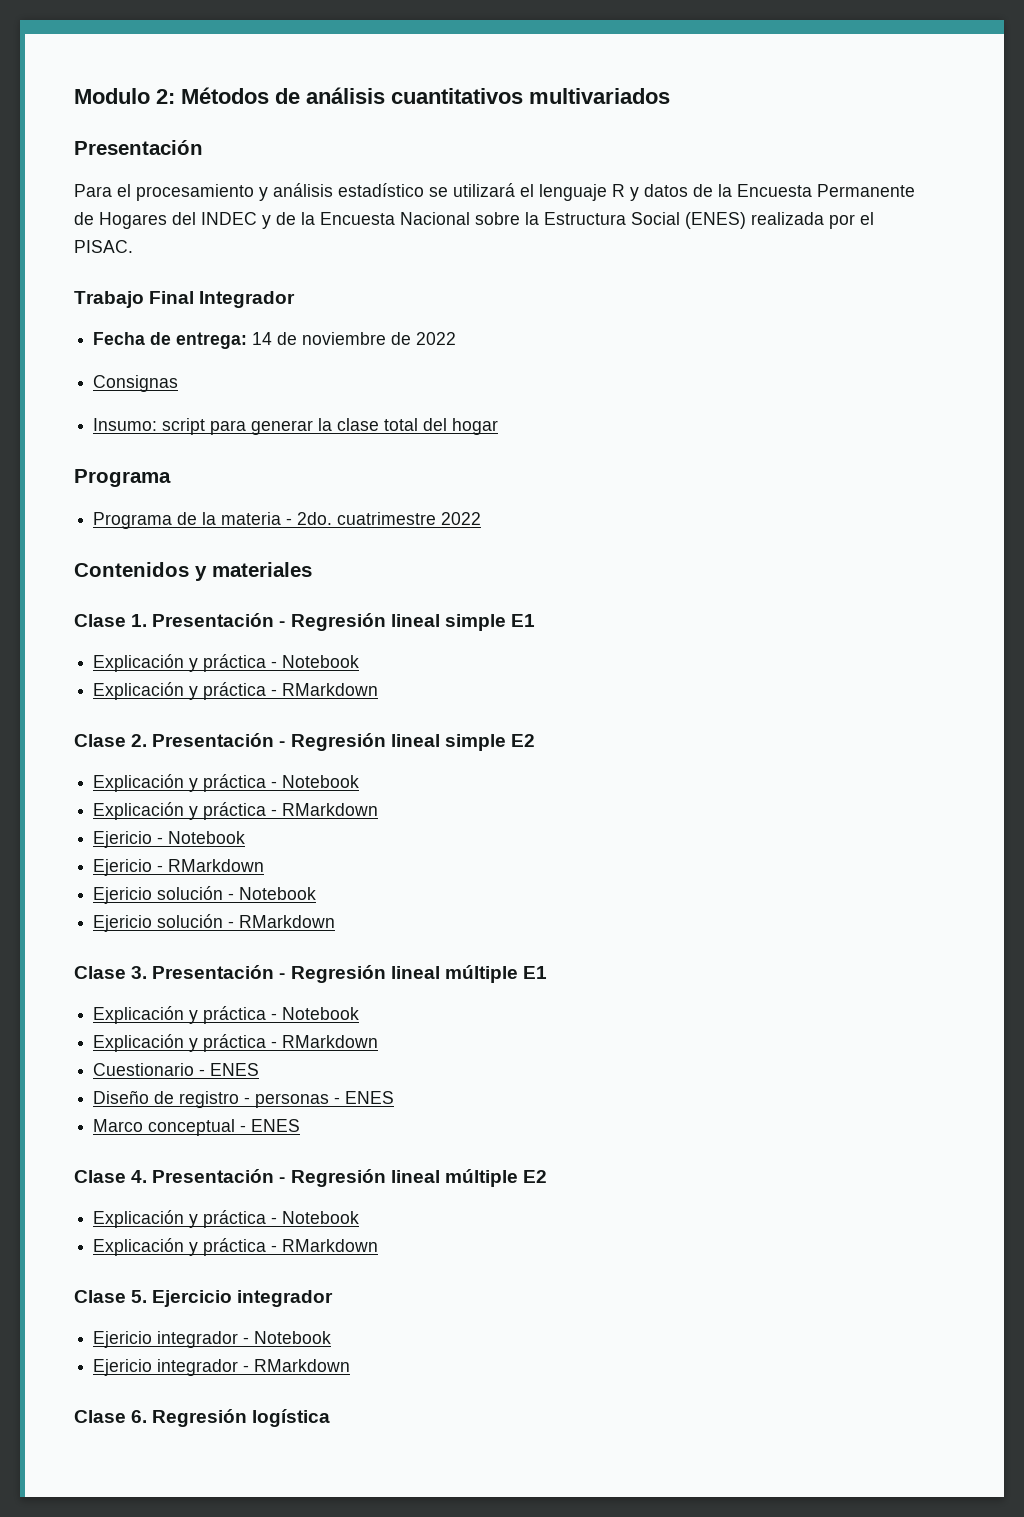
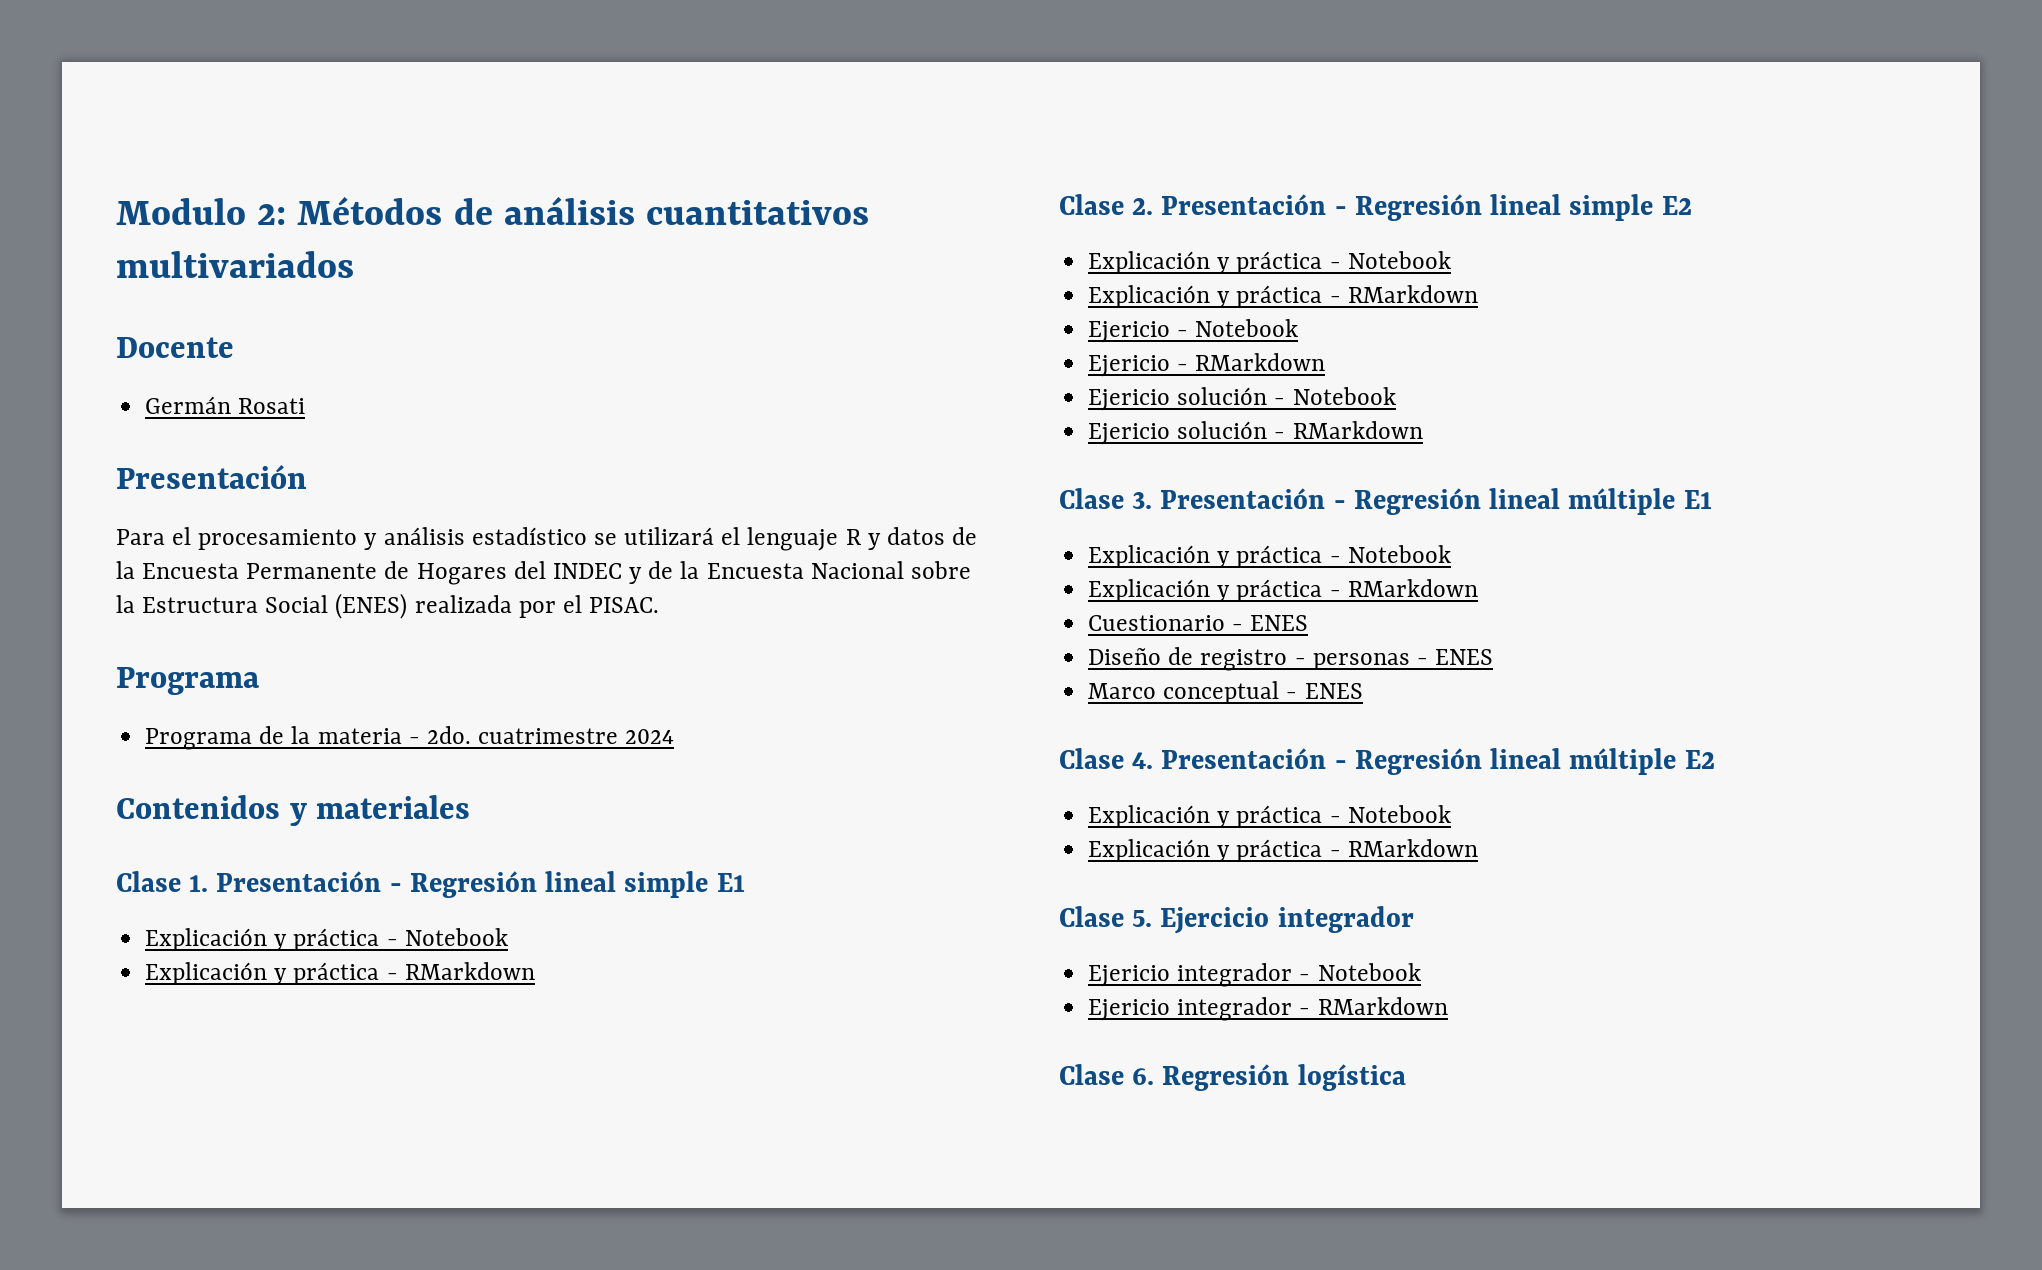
(670, 96) none -> [116,337,234,358] [145,396,306,414] // Docente // Germán Rosati
[74,291,296,308] [93,332,457,349] [93,375,179,392] [93,418,499,435] // Trabajo Final Integrador // Fecha de entrega: 14 de noviembre de 2022 // Consignas // Insumo: script para generar la clase total del hogar -> (660, 605) none
[441,512,482,525] 2022 -> [625,729,675,744] 2024

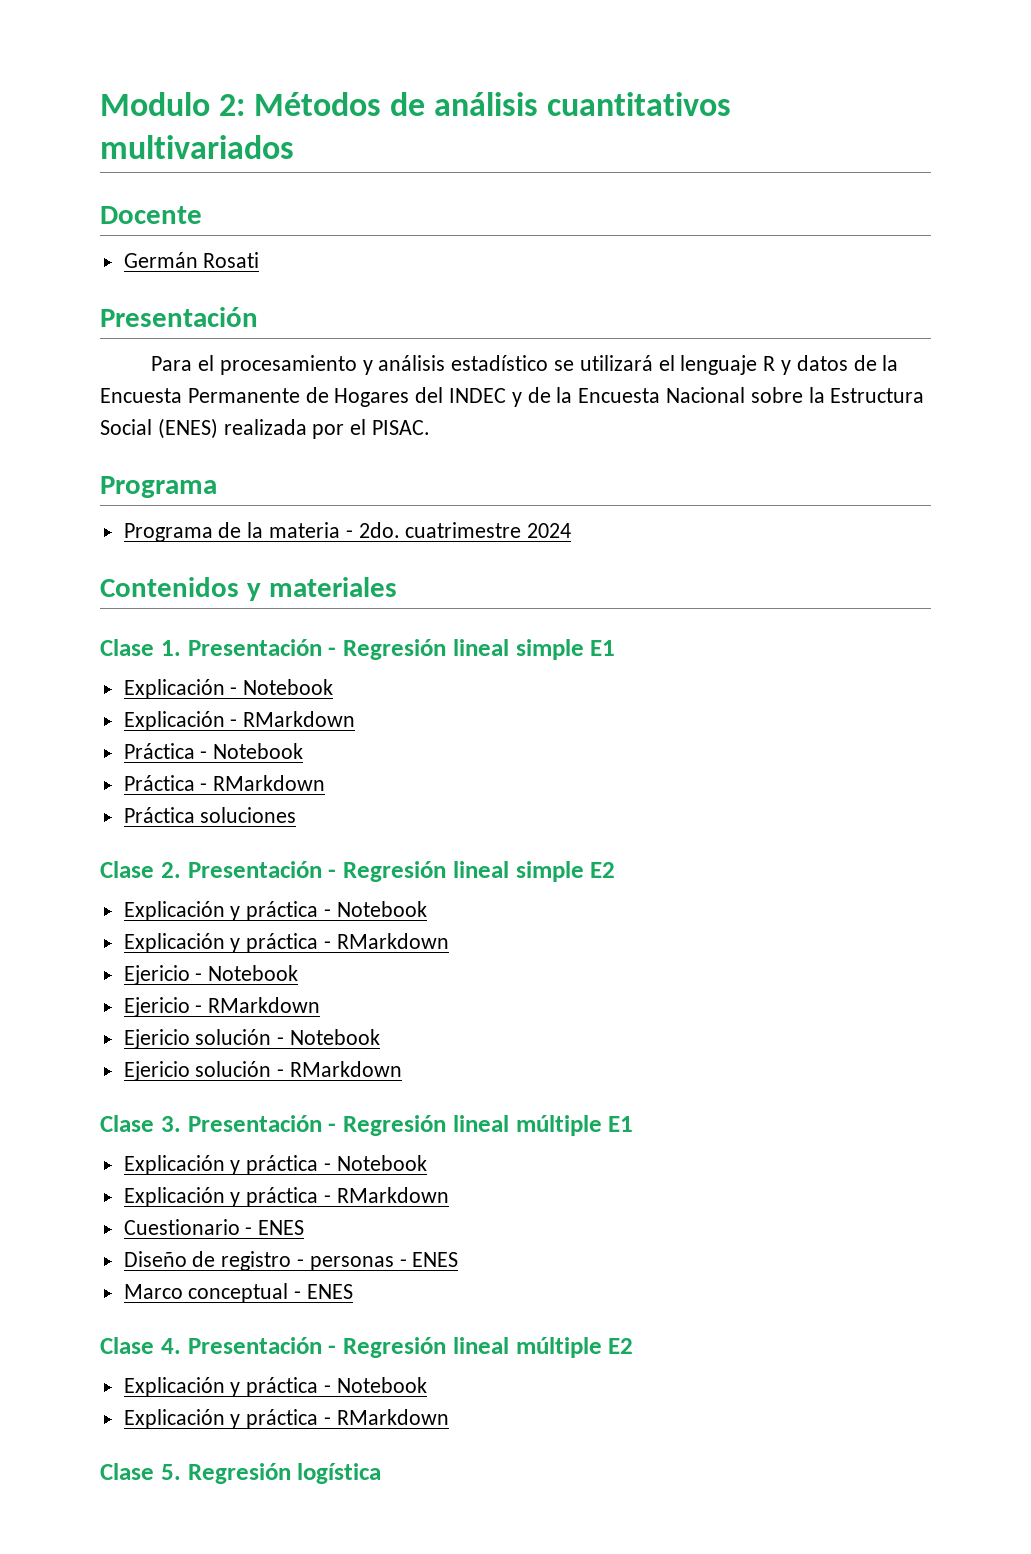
[274,928,508,951] [145,962,535,985] y práctica - Notebook // Explicación y práctica - RMarkdown -> [230,679,334,695] [123,711,356,731] [123,743,304,759] [123,775,326,791] [123,807,297,823] - Notebook // Explicación - RMarkdown // Práctica - Notebook // Práctica - RMarkdown // Práctica soluciones
[1160,906,1414,934] [1088,963,1421,987] [1088,997,1448,1021] [1059,1064,1155,1085] Ejercicio integrador // Ejericio integrador - Notebook // Ejericio integrador - RMarkdown // Clase 6. -> (181, 1472) none

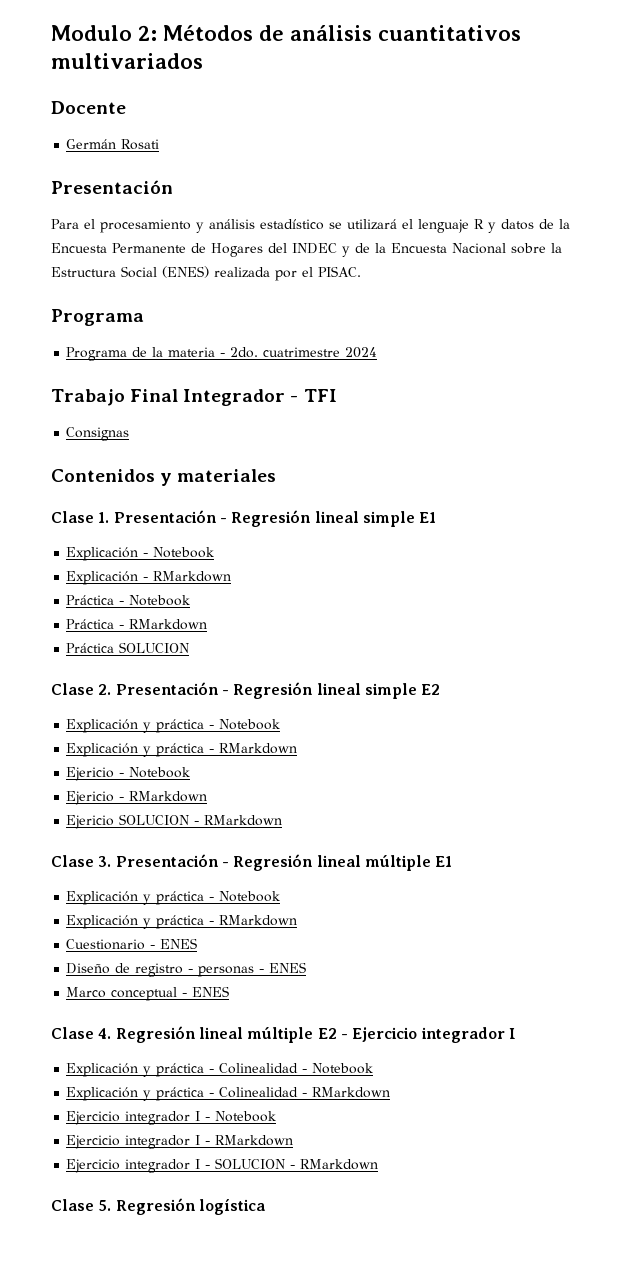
(572, 530) none -> [51,389,337,406] [66,427,130,441] // Trabajo Final Integrador - TFI // Consignas
[200,807,297,823] soluciones -> [119,642,190,653] SOLUCION
[195,1029,381,1045] [123,1061,272,1081] solución - Notebook // Ejericio solución -> [119,814,190,825] SOLUCION
[187,1337,337,1354] Presentación - -> (112, 1033) none
[123,1377,427,1397] [123,1409,332,1429] // Explicación y práctica - Notebook // Explicación y práctica - -> [340,1027,516,1043] [66,1063,374,1077] [66,1087,391,1101] [66,1111,277,1125] [66,1135,294,1149] [66,1158,296,1173] - Ejercicio integrador I // Explicación y práctica - Colinealidad - Notebook // Explicación y práctica - Colinealidad - RMarkdown // Ejercicio integrador I - Notebook // Ejercicio integrador I - RMarkdown // Ejercicio integrador I - SOLUCION -

